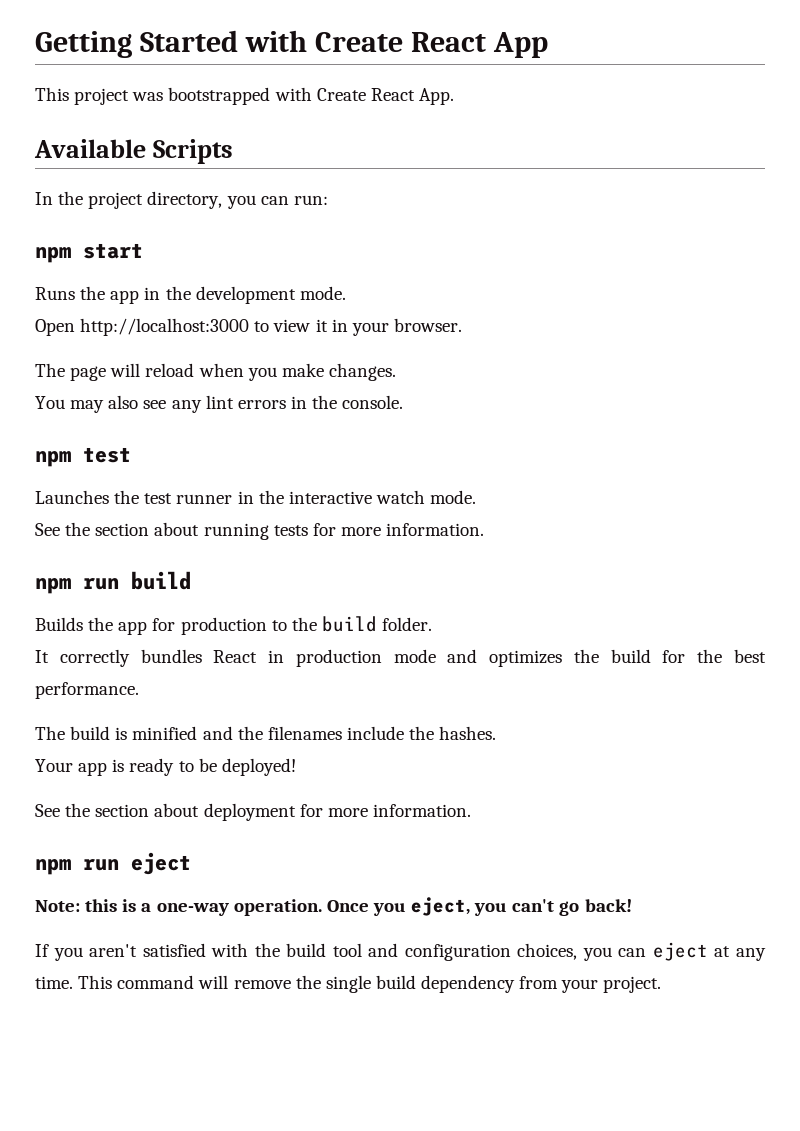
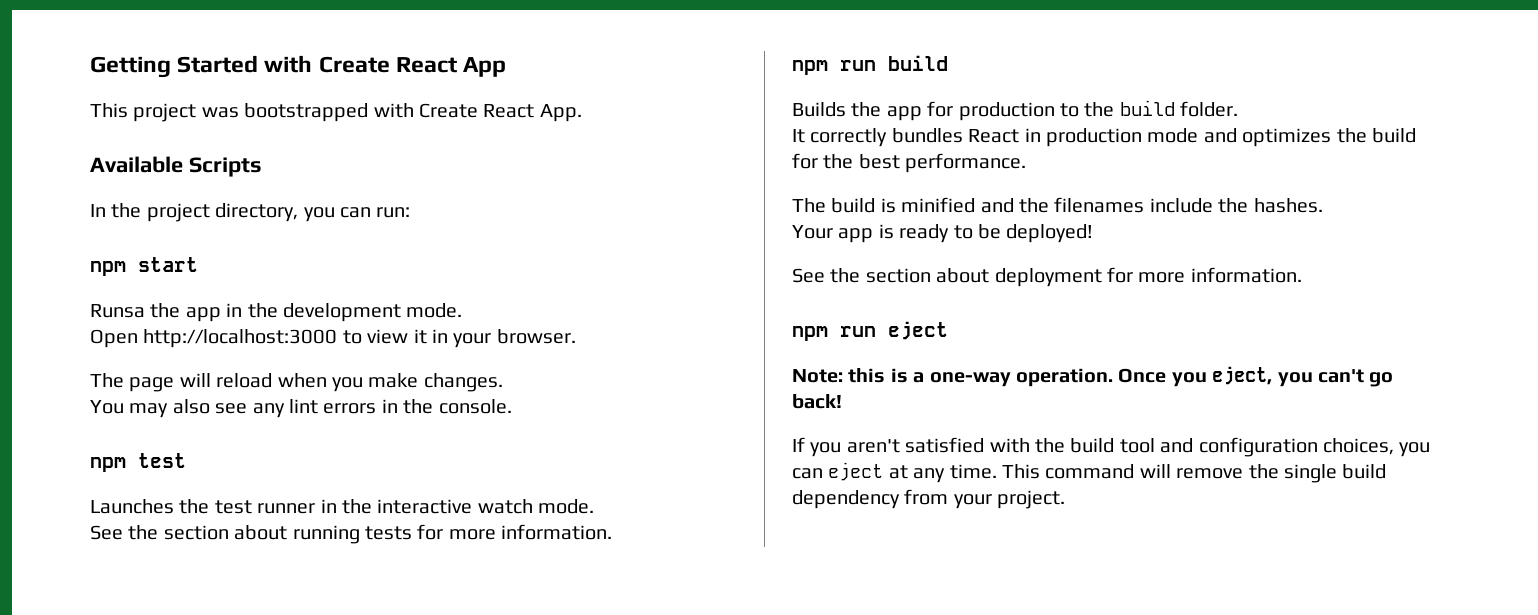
[35,287,75,300] Runs -> [90,304,145,318] Runsa

